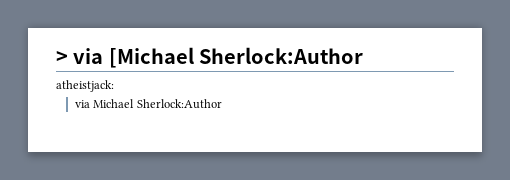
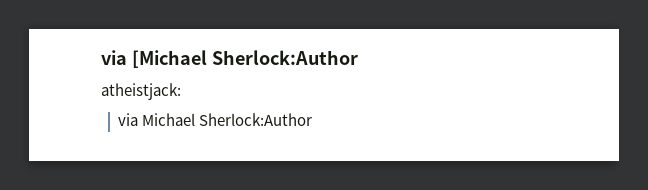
[56,51,68,64] > -> (101, 57) none

